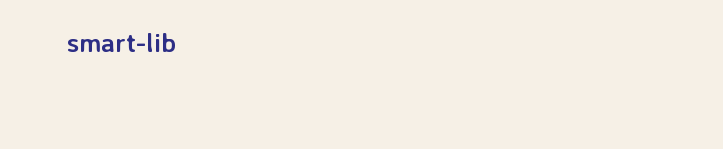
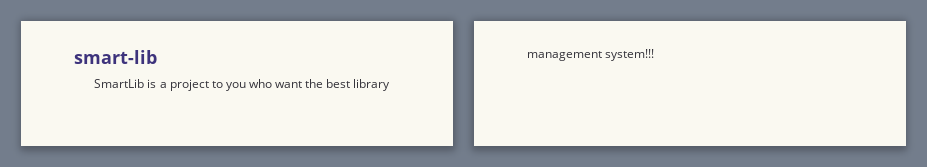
(176, 42) none -> [94,79,391,91] [527,49,655,61] // SmartLib is a project to you who want the best library management system!!!

